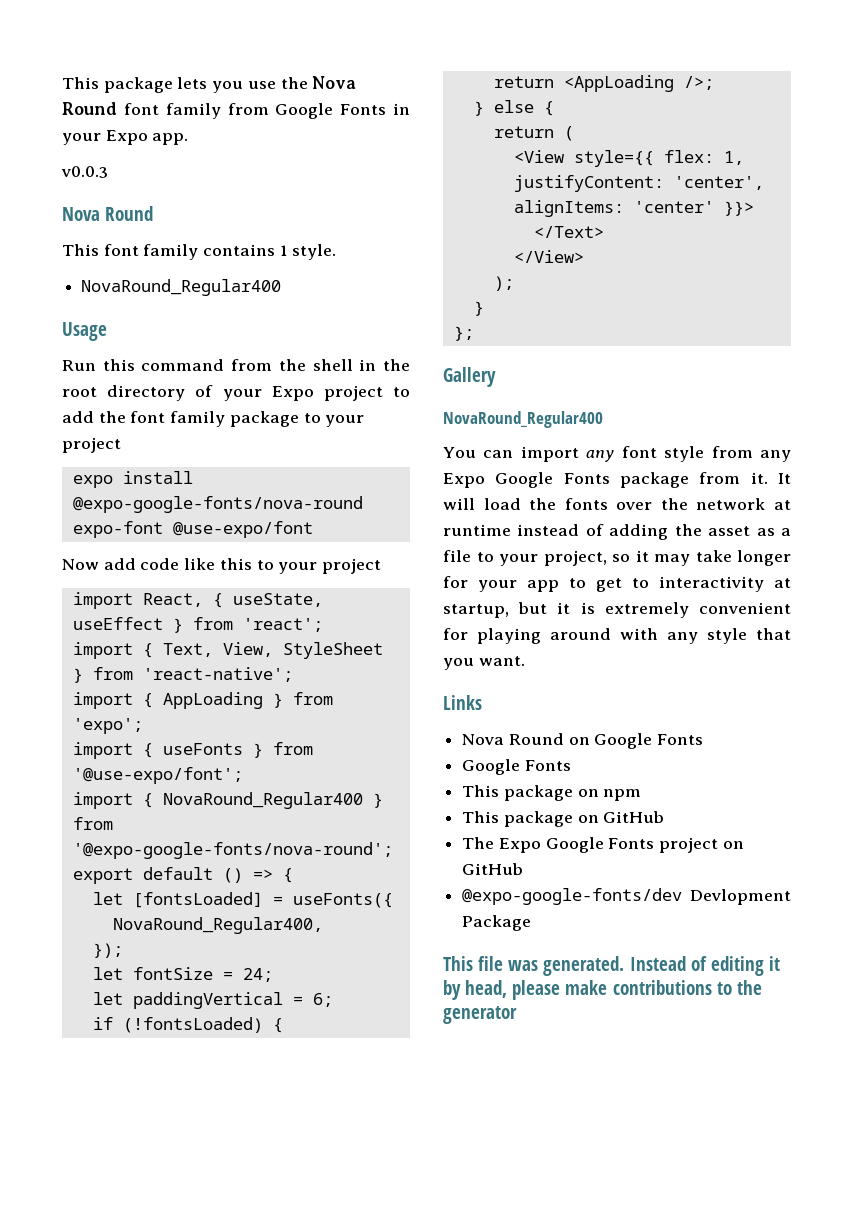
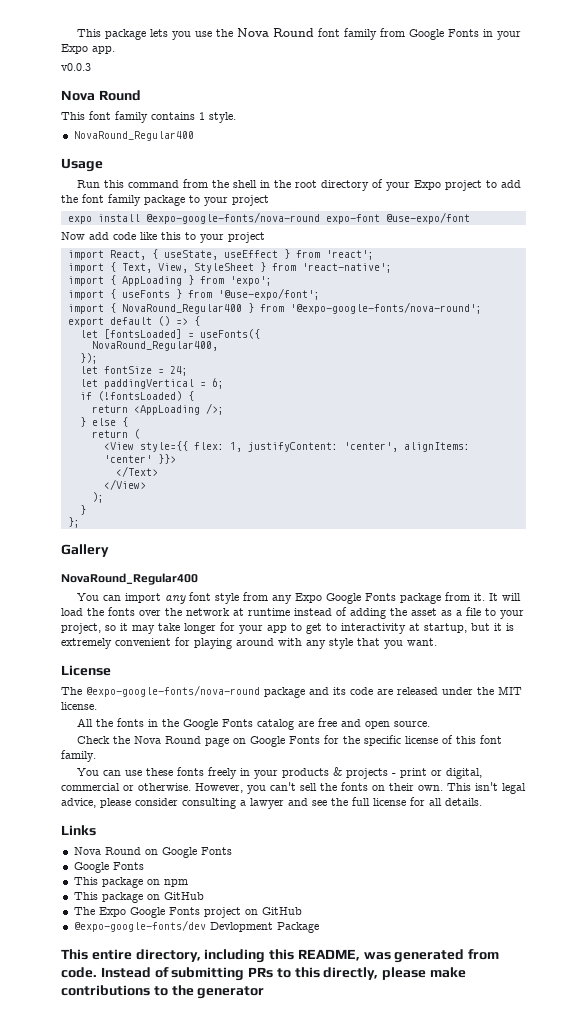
(525, 661) none -> [61,665,111,676] [61,685,522,698] [61,702,97,710] [77,718,431,730] [77,735,503,747] [61,750,96,762] [77,767,483,779] [61,782,526,794] [61,797,482,809] // License // The @expo-google-fonts/nova-round package and its code are released under the MIT license. // All the fonts in the Google Fonts catalog are free and open source. // Check the Nova Round page on Google Fonts for the specific license of this font family. // You can use these fonts freely in your products & projects - print or digital, commercial or otherwise. However, you can't sell the fonts on their own. This isn't legal advice, please consider consulting a lawyer and see the full license for all details.
[478,956,780,976] [443,980,508,1000] file was generated. Instead of editing it by head, -> [91,949,500,963] [61,967,379,981] entire directory, including this README, was generated from code. Instead of submitting PRs to this directly,

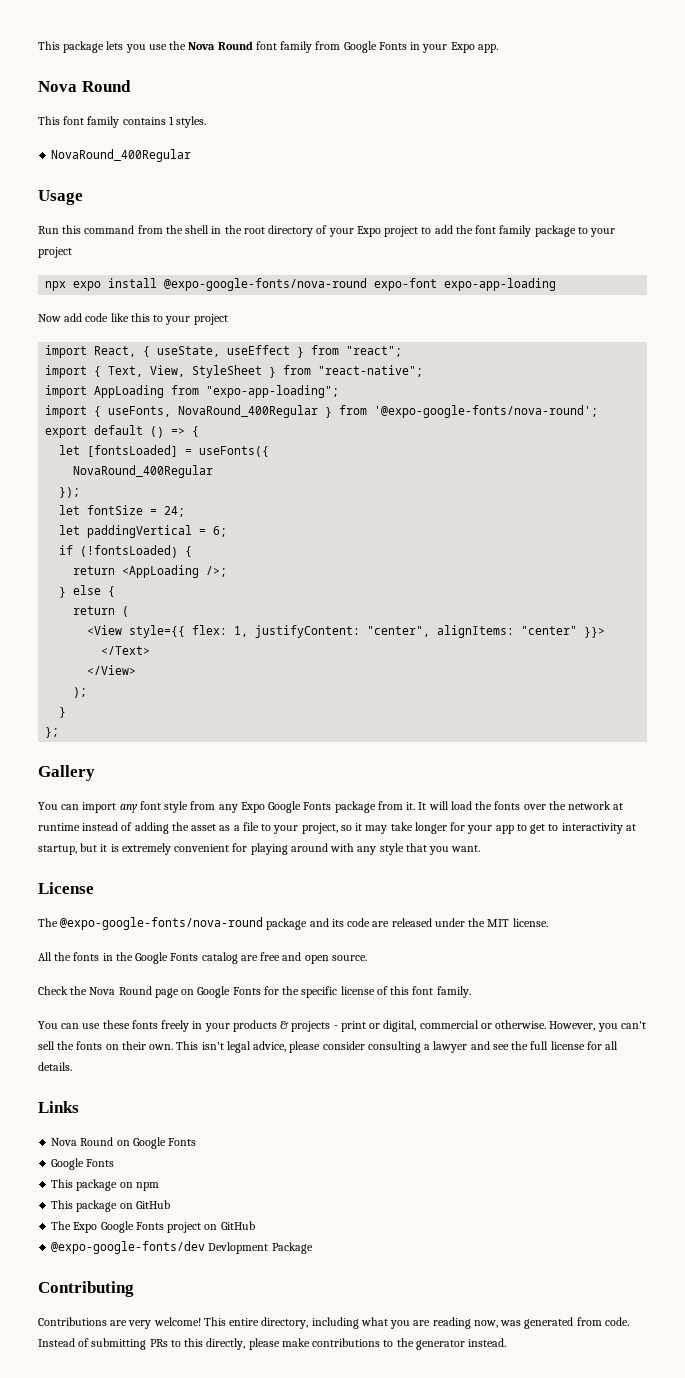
[61,63,91,71] // v0.0.3 -> (498, 48) none
[209,112,236,123] [73,131,194,141] style. // NovaRound_Regular400 -> [176,116,207,128] [51,149,192,162] styles. // NovaRound_400Regular
(269, 200) none -> [45,281,67,291] npx
[385,212,470,224] @use-expo/font -> [444,278,557,291] expo-app-loading
[325,250,374,260] 'react'; -> [346,346,403,357] "react";
[301,263,392,273] [67,275,272,286] [67,288,320,300] [67,303,242,314] 'react-native'; // import { AppLoading } from 'expo'; // import { useFonts } from '@use-expo/font'; // import { NovaRound_Regular400 -> [318,365,424,377] [45,385,340,398] [45,405,319,418] "react-native"; // import AppLoading from "expo-app-loading"; // import { useFonts, NovaRound_400Regular
[91,341,218,351] NovaRound_Regular400, -> [73,465,214,478] NovaRound_400Regular
[343,442,470,452] [103,455,152,463] 'center', alignItems: 'center' -> [367,625,578,638] "center", alignItems: "center"
[61,573,198,585] // NovaRound_Regular400 -> (95, 773) none
[61,949,360,963] This entire directory, including this README, -> [38,1281,134,1297] [38,1317,498,1329] Contributing // Contributions are very welcome! This entire directory, including what you are reading now,
(265, 992) none -> [468,1338,507,1347] instead.

